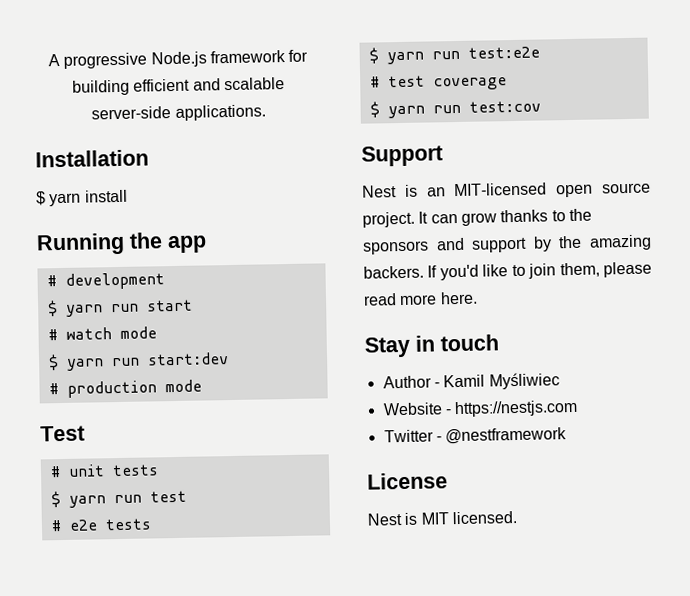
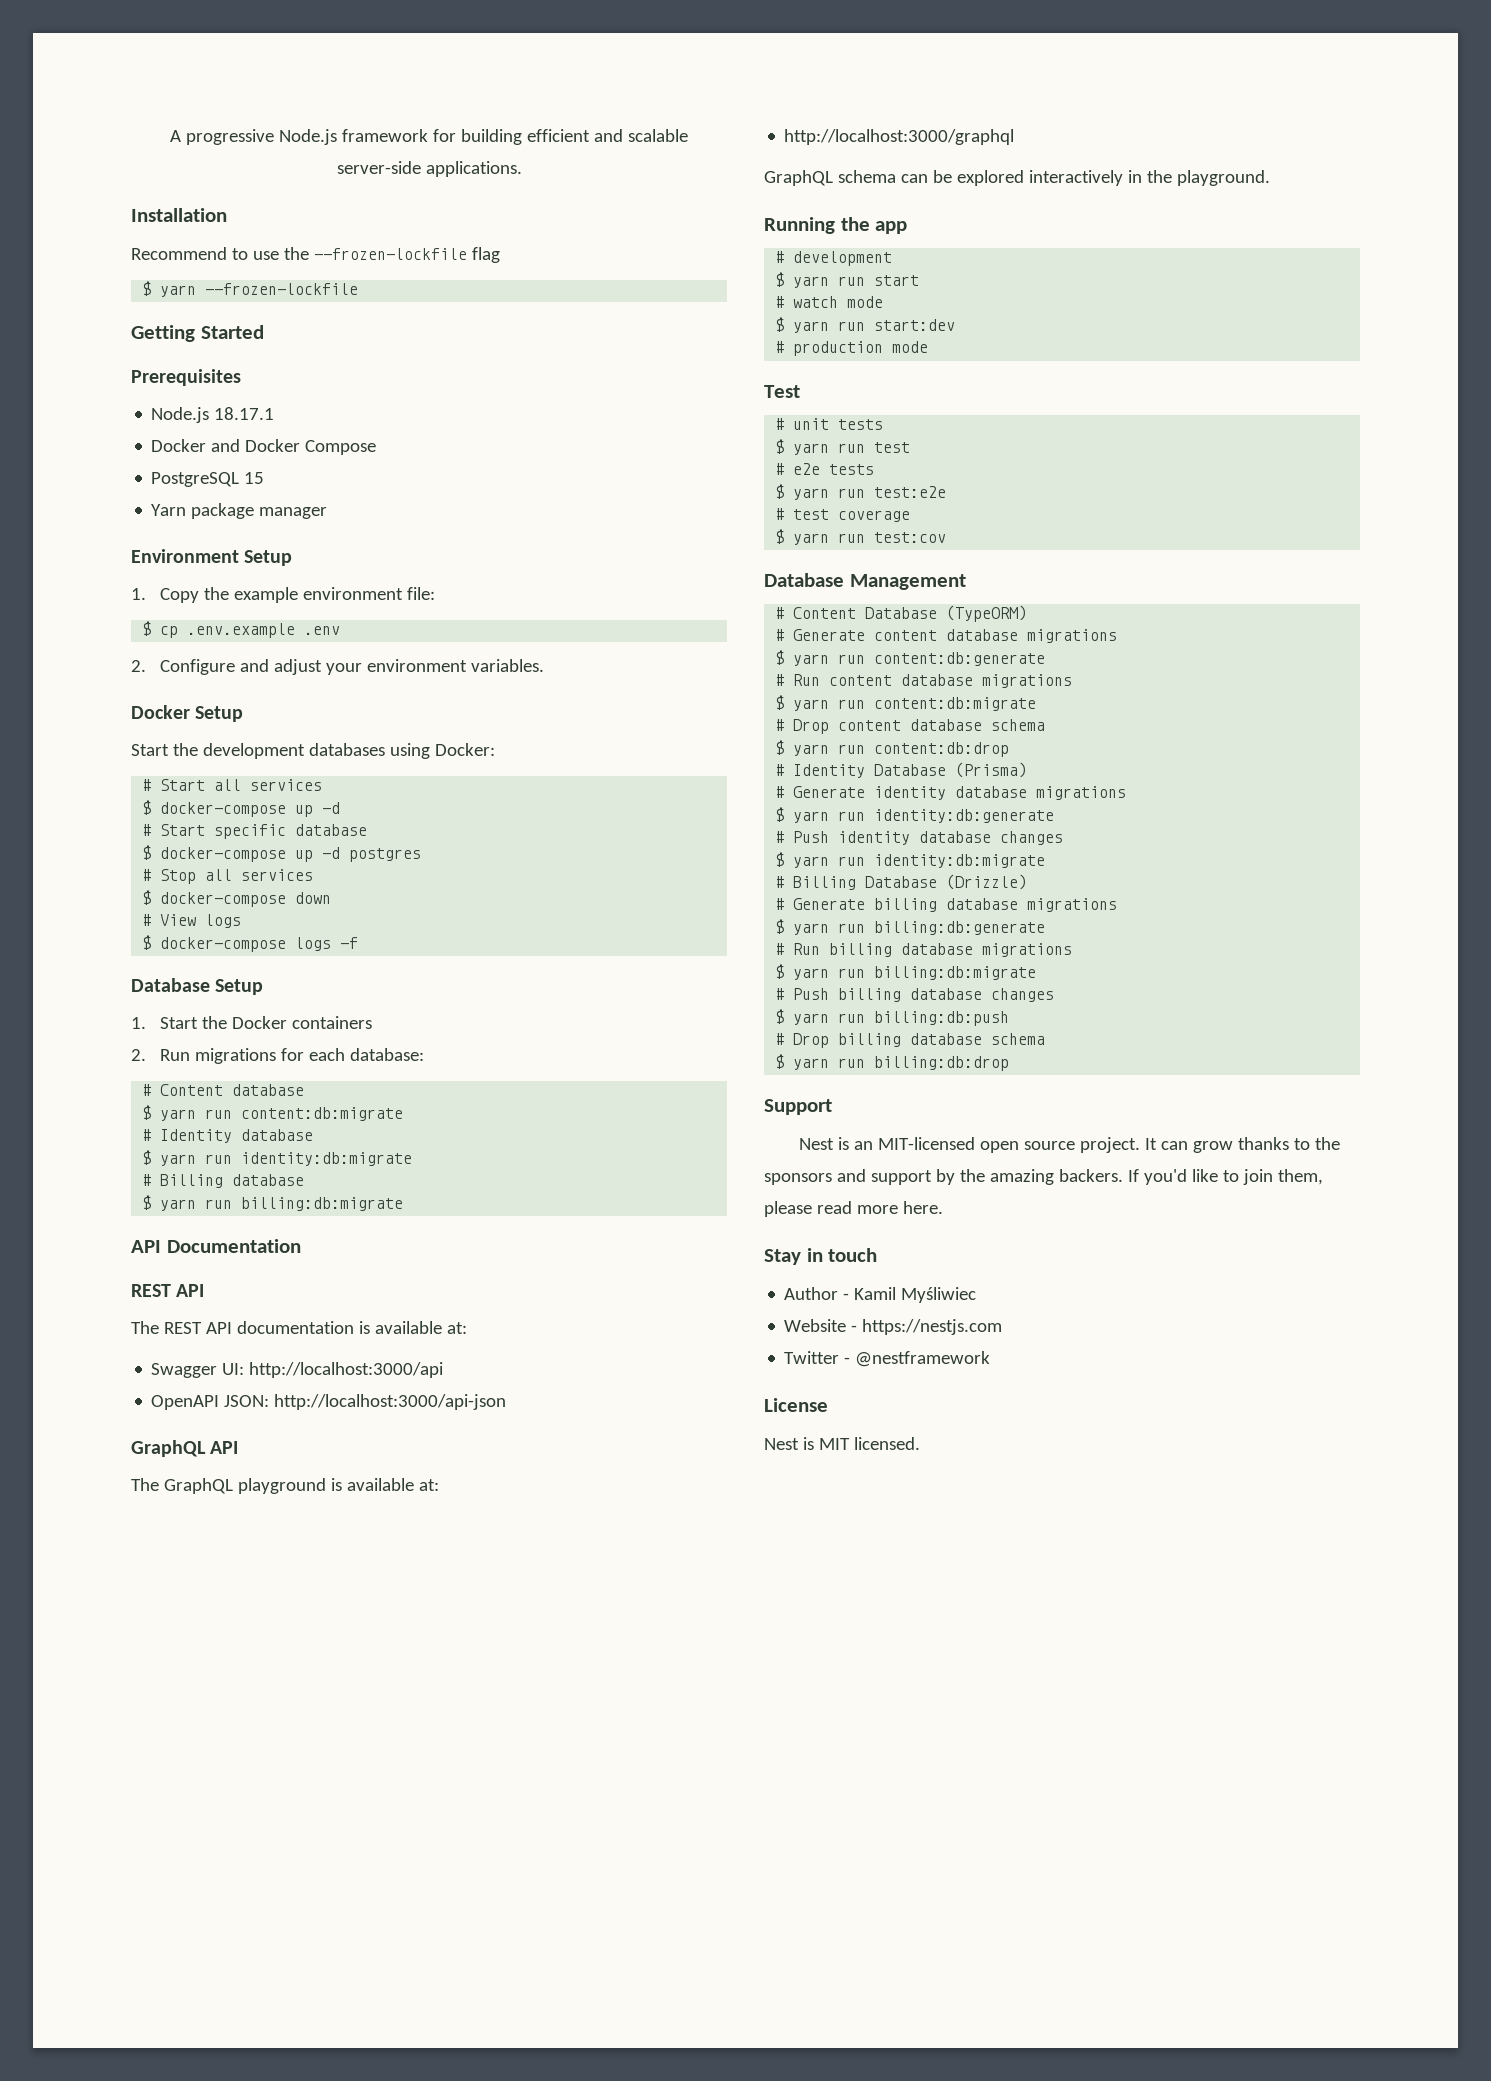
[36,189,128,207] $ yarn install -> [131,247,500,263] [142,281,359,297] [131,325,264,342] [131,369,241,386] [151,407,275,423] [151,439,377,455] [151,472,265,487] [151,503,328,519] [131,549,293,566] [131,587,435,603] [142,621,341,638] [131,659,544,675] [131,705,244,722] [131,743,495,759] [142,779,323,791] [142,800,341,817] [142,824,368,839] [142,845,422,862] [142,869,314,884] [142,890,332,907] [142,914,242,928] [142,935,359,952] [131,978,264,995] [131,1016,372,1029] [131,1048,424,1064] [142,1084,305,1096] [142,1105,404,1121] [142,1129,314,1143] [142,1150,413,1166] [142,1174,305,1188] [142,1195,404,1211] [131,1239,301,1253] [131,1284,205,1297] [131,1321,467,1334] [151,1362,444,1378] [151,1394,507,1410] [131,1440,239,1457] [131,1478,439,1494] [784,129,1015,145] [764,170,1270,186] Recommend to use the --frozen-lockfile flag // $ yarn --frozen-lockfile // Getting Started // Prerequisites // Node.js 18.17.1 // Docker and Docker Compose // PostgreSQL 15 // Yarn package manager // Environment Setup // 1. Copy the example environment file: // $ cp .env.example .env // 2. Configure and adjust your environment variables. // Docker Setup // Start the development databases using Docker: // # Start all services // $ docker-compose up -d // # Start specific database // $ docker-compose up -d postgres // # Stop all services // $ docker-compose down // # View logs // $ docker-compose logs -f // Database Setup // 1. Start the Docker containers // 2. Run migrations for each database: // # Content database // $ yarn run content:db:migrate // # Identity database // $ yarn run identity:db:migrate // # Billing database // $ yarn run billing:db:migrate // API Documentation // REST API // The REST API documentation is available at: // Swagger UI: http://localhost:3000/api // OpenAPI JSON: http://localhost:3000/api-json // GraphQL API // The GraphQL playground is available at: // http://localhost:3000/graphql // GraphQL schema can be explored interactively in the playground.
(541, 106) none -> [764,573,966,590] [775,605,1028,622] [775,629,1118,643] [775,650,1046,666] [775,674,1073,688] [775,695,1037,711] [775,719,1046,734] [775,740,1010,757] [775,762,1028,778] [775,786,1127,800] [775,807,1055,823] [775,831,1064,845] [775,852,1046,868] [775,874,1028,890] [775,898,1118,912] [775,919,1046,935] [775,943,1073,957] [775,964,1037,980] [775,988,1055,1002] [775,1009,1010,1026] [775,1033,1046,1048] [775,1054,1010,1071] // Database Management // # Content Database (TypeORM) // # Generate content database migrations // $ yarn run content:db:generate // # Run content database migrations // $ yarn run content:db:migrate // # Drop content database schema // $ yarn run content:db:drop // # Identity Database (Prisma) // # Generate identity database migrations // $ yarn run identity:db:generate // # Push identity database changes // $ yarn run identity:db:migrate // # Billing Database (Drizzle) // # Generate billing database migrations // $ yarn run billing:db:generate // # Run billing database migrations // $ yarn run billing:db:migrate // # Push billing database changes // $ yarn run billing:db:push // # Drop billing database schema // $ yarn run billing:db:drop

